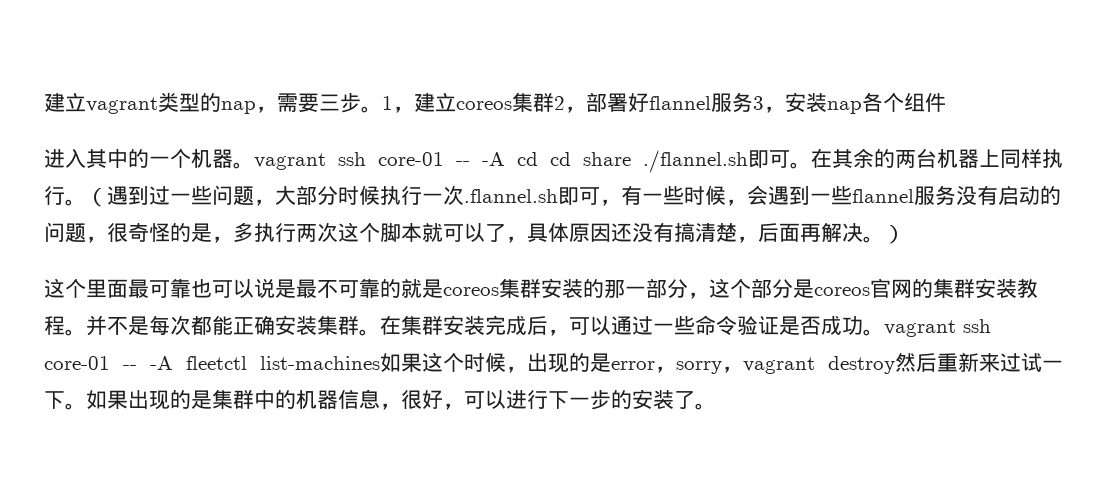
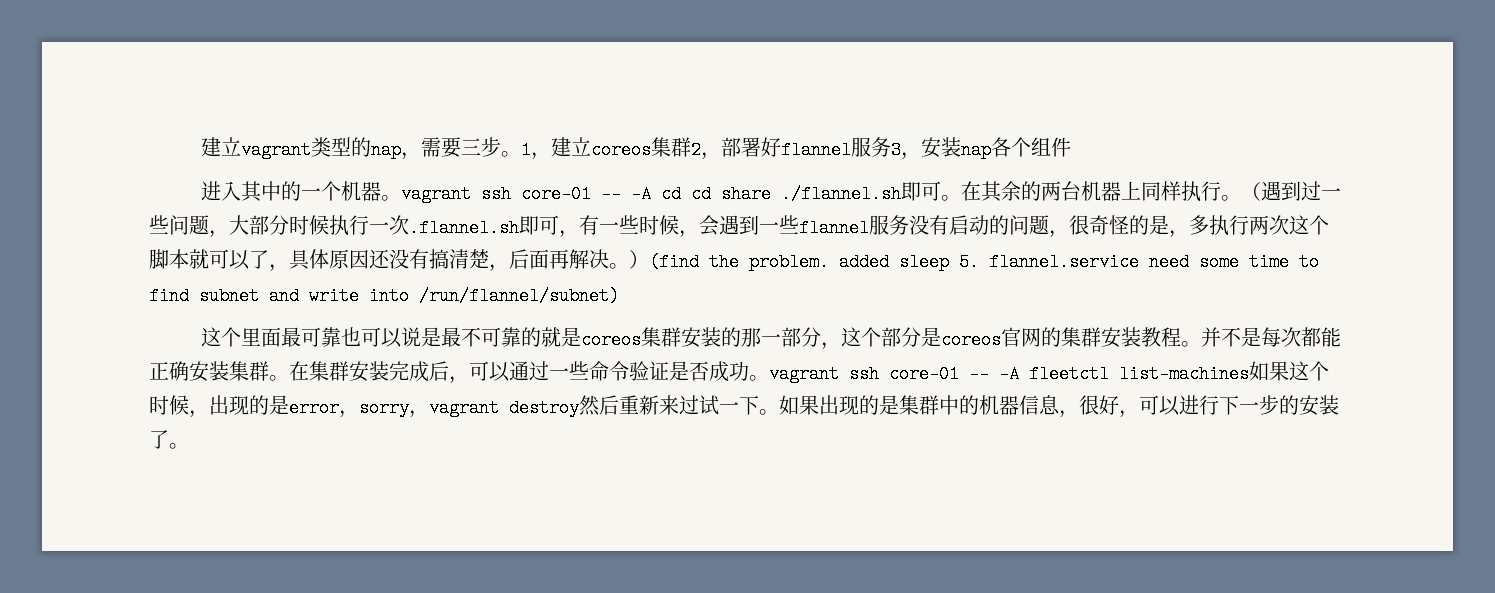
(905, 234) none -> [649,253,1319,271] [149,287,619,305] (find the problem. added sleep 5. flannel.service need some time to find subnet and write into /run/flannel/subnet)

